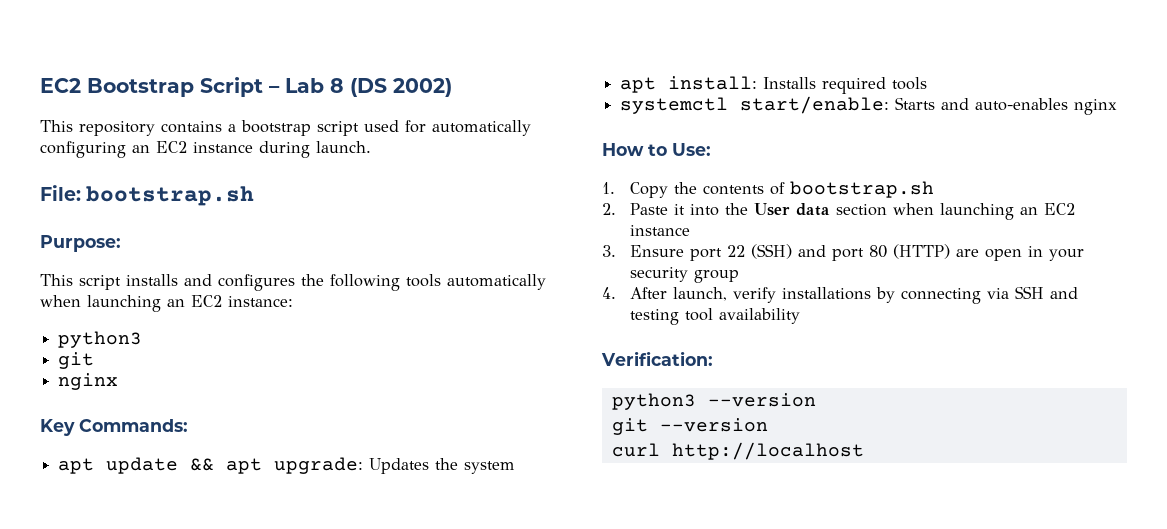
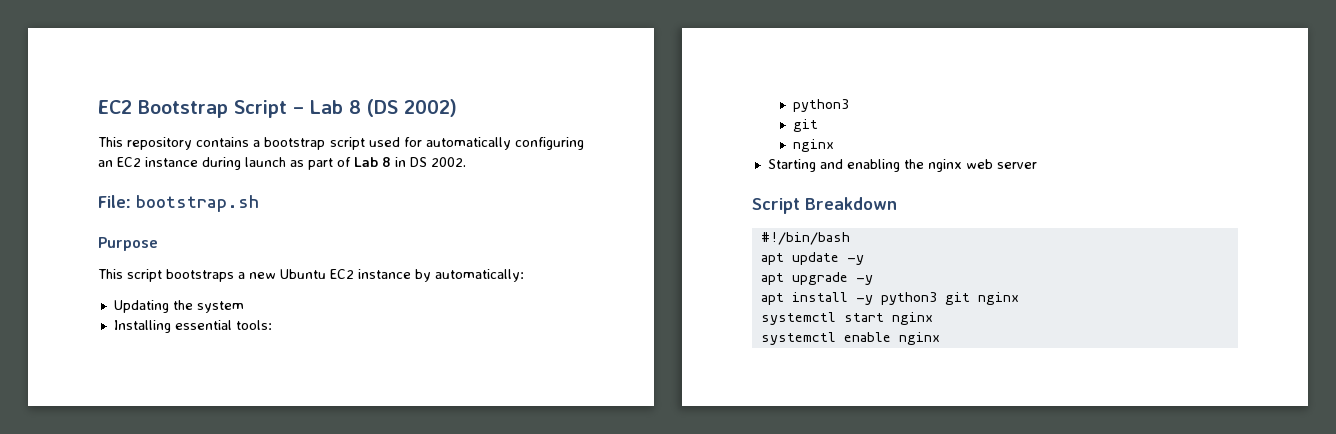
[316,141,371,153] launch. -> [245,157,466,170] launch as part of Lab 8 in DS 2002.
[40,235,121,252] Purpose: -> [98,237,158,251] Purpose
[126,274,546,291] [40,295,293,312] [58,331,143,348] [58,352,95,369] [58,373,119,390] [40,419,188,436] [58,457,516,474] [620,76,928,94] [620,96,1118,115] [602,143,711,156] [602,181,935,198] [602,203,1076,220] [630,225,691,236] [602,244,1085,261] [630,267,740,283] [602,286,1079,304] [630,308,801,325] [601,351,713,366] [611,393,816,410] [611,418,768,435] [611,442,864,460] installs and configures the following tools automatically when launching an EC2 instance: // python3 // git // nginx // Key Commands: // apt update && apt upgrade: Updates the system // apt install: Installs required tools // systemctl start/enable: Starts and auto-enables nginx // How to Use: // 1. Copy the contents of bootstrap.sh // 2. Paste it into the User data section when launching an EC2 instance // 3. Ensure port 22 (SSH) and port 80 (HTTP) are open in your security group // 4. After launch, verify installations by connecting via SSH and testing tool availability // Verification: // python3 --version // git --version // curl http://localhost -> [166,269,524,282] [113,300,244,313] [113,320,272,333] [792,99,849,112] [792,119,818,132] [792,139,834,152] [767,159,1037,172] [752,197,897,214] [760,232,850,245] [760,252,864,265] [760,272,873,285] [760,292,1019,305] [760,312,933,325] [760,332,940,345] bootstraps a new Ubuntu EC2 instance by automatically: // Updating the system // Installing essential tools: // python3 // git // nginx // Starting and enabling the nginx web server // Script Breakdown // #!/bin/bash // apt update -y // apt upgrade -y // apt install -y python3 git nginx // systemctl start nginx // systemctl enable nginx

